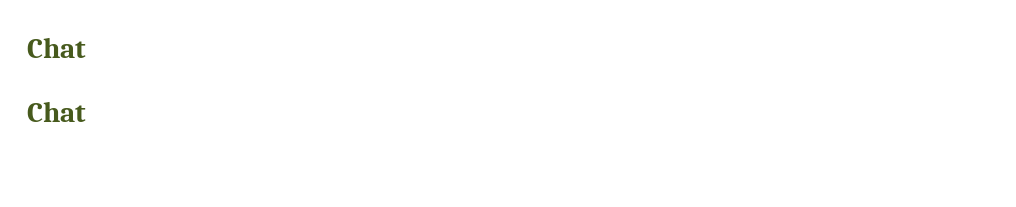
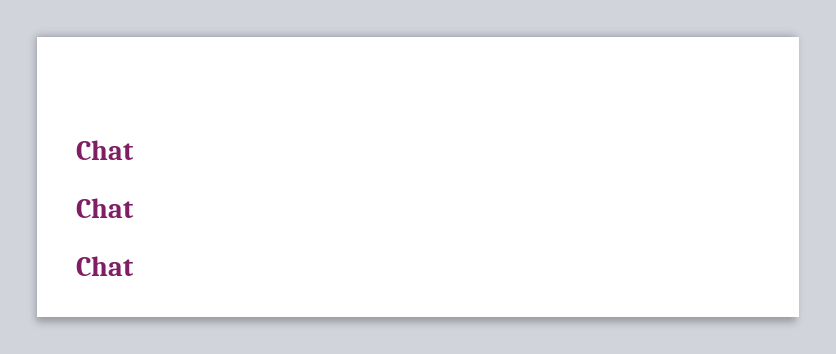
[27,37,86,58] [27,101,86,122] Chat // Chat -> [76,140,134,160] [76,198,134,218] [76,256,134,276] Chat // Chat // Chat

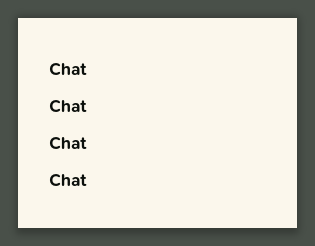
[76,140,134,160] [76,198,134,218] [76,256,134,276] Chat // Chat // Chat -> [49,62,87,76] [49,99,87,113] [49,136,87,150] [49,173,87,187] Chat // Chat // Chat // Chat

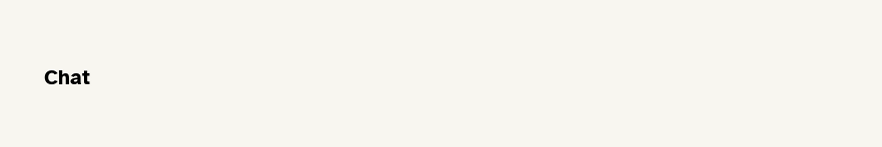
[49,62,87,76] [49,99,87,113] [49,136,87,150] [49,173,87,187] Chat // Chat // Chat // Chat -> [43,70,91,85] Chat

